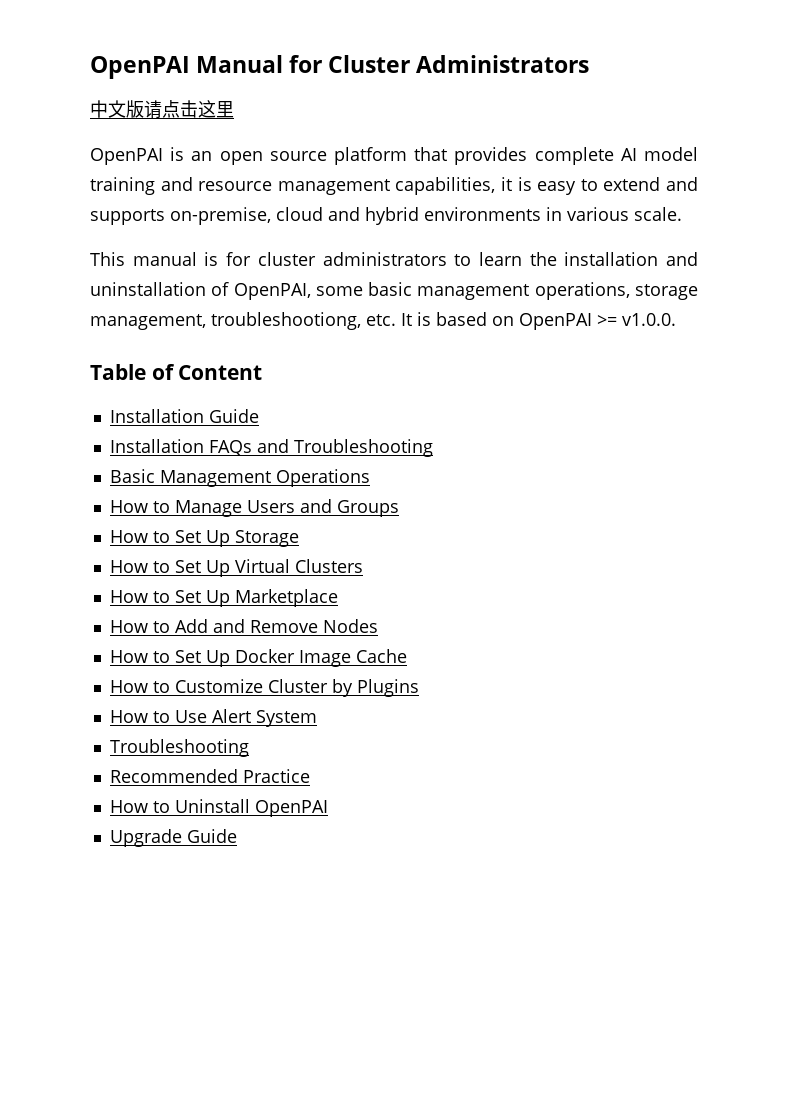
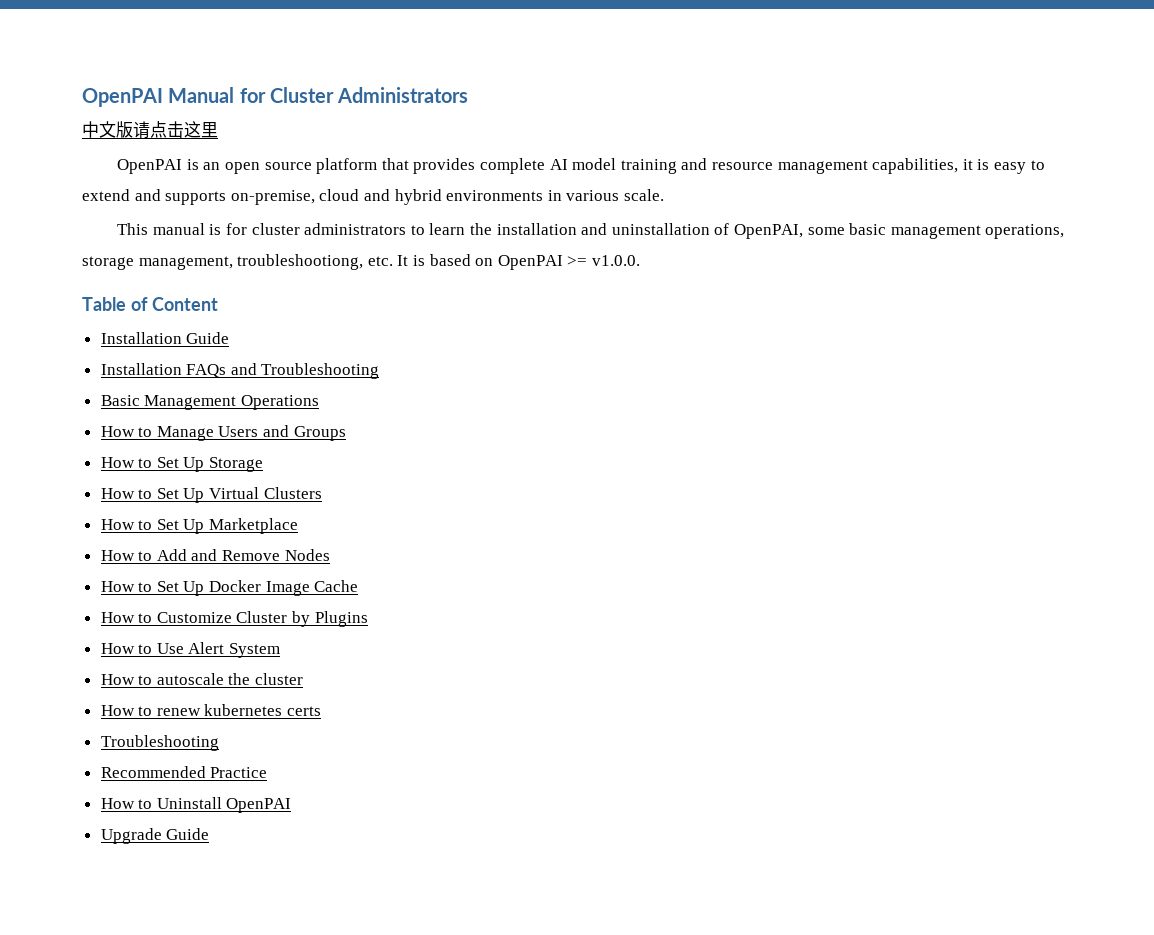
(317, 718) none -> [100,673,304,685] [100,704,322,716] // How to autoscale the cluster // How to renew kubernetes certs

